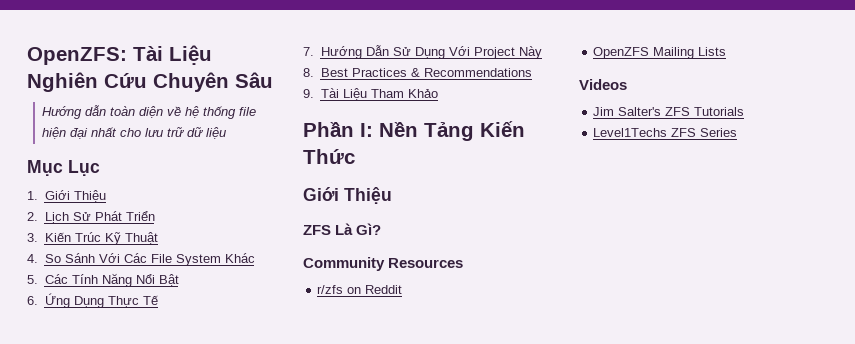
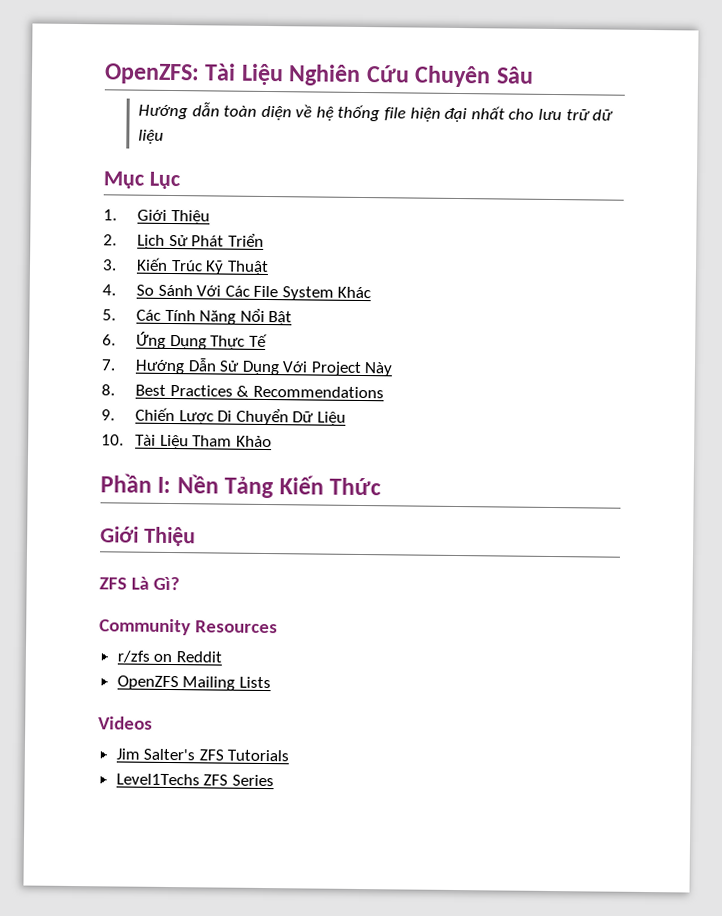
(314, 93) none -> [134,407,346,426] [101,434,124,446] Chiến Lược Di Chuyển Dữ Liệu // 10.

